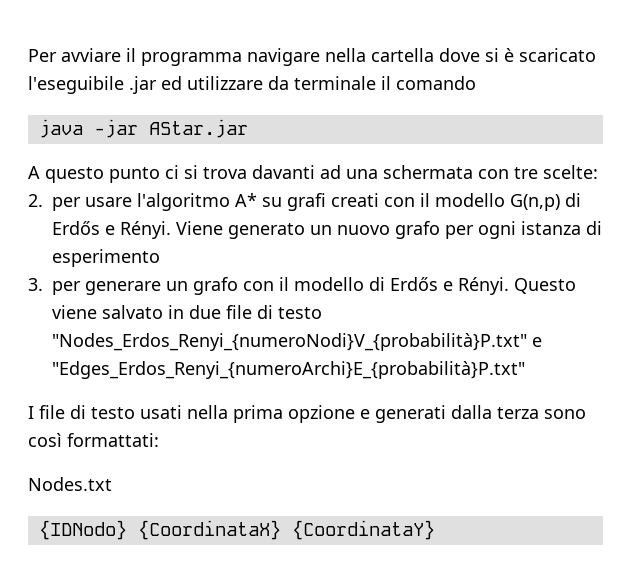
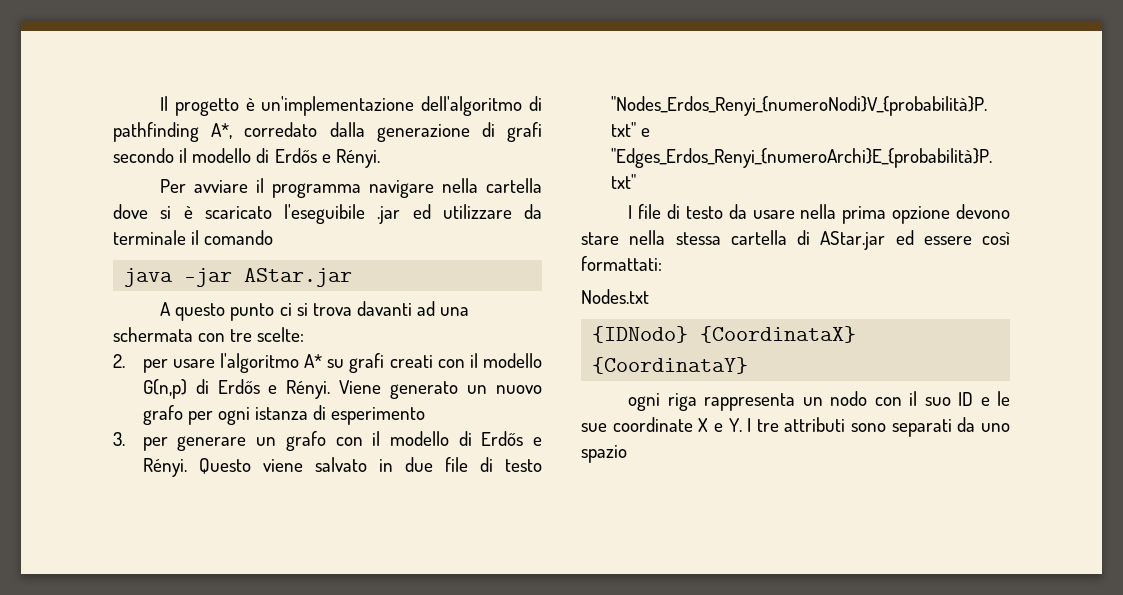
(28, 55) none -> [160,96,542,116] [113,122,542,142] [113,148,380,168] Il progetto è un'implementazione dell'algoritmo di pathfinding A*, corredato dalla generazione di grafi secondo il modello di Erdős e Rényi. //
[140,405,182,419] usati -> [728,204,795,219] da usare
[360,405,586,423] e generati dalla terza sono -> [956,204,1010,219] [581,230,972,250] devono stare nella stessa cartella di AStar.jar ed essere
(435, 530) none -> [628,391,1010,411] [581,417,1010,437] [581,445,627,463] // ogni riga rappresenta un nodo con il suo ID e le sue coordinate X e Y. I tre attributi sono separati da uno spazio

